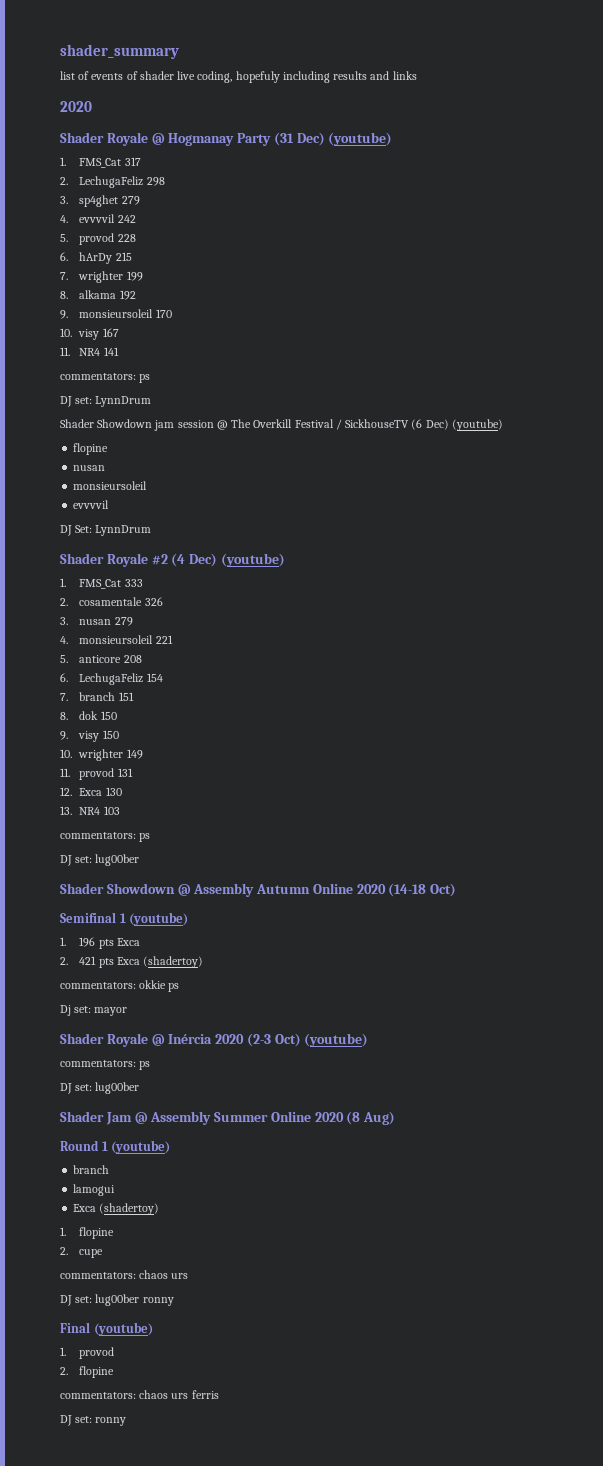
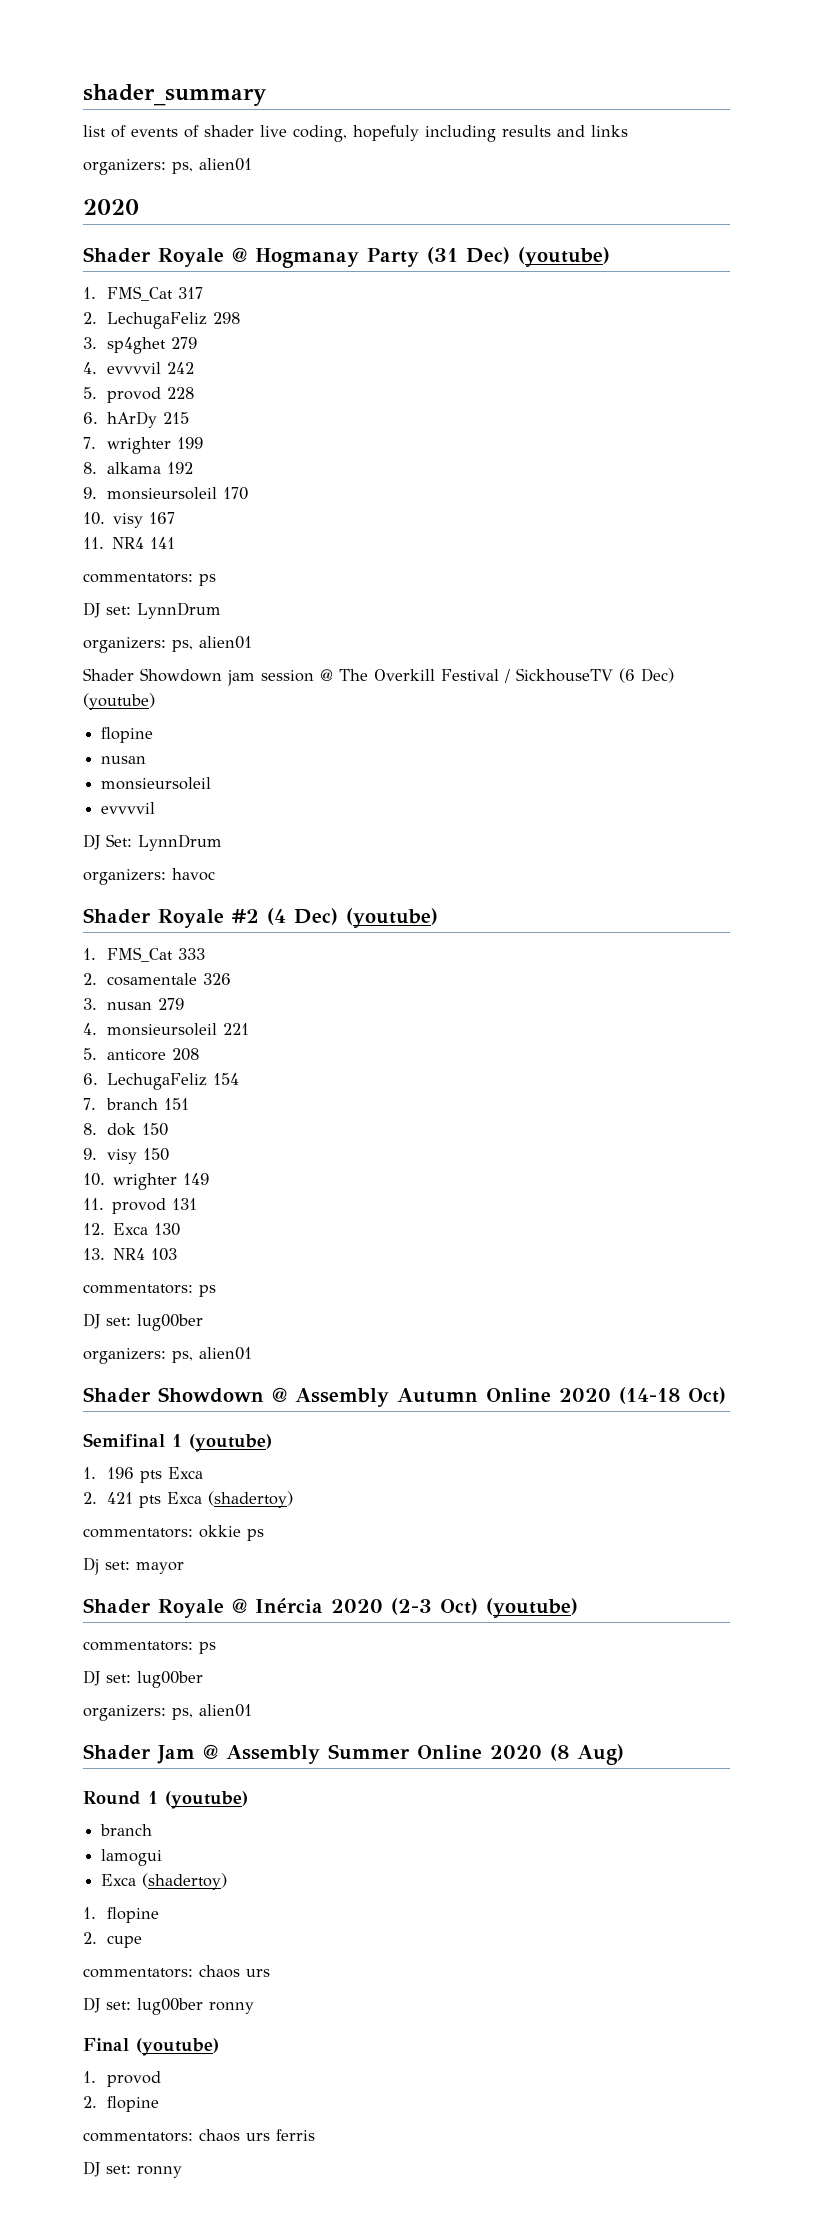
(417, 75) none -> [83,158,252,175] // organizers: ps, alien01
(152, 401) none -> [83,636,252,653] // organizers: ps, alien01
(152, 530) none -> [83,868,215,885] // organizers: havoc
(140, 860) none -> [83,1347,252,1364] // organizers: ps, alien01
(140, 1088) none -> [83,1704,252,1721] // organizers: ps, alien01

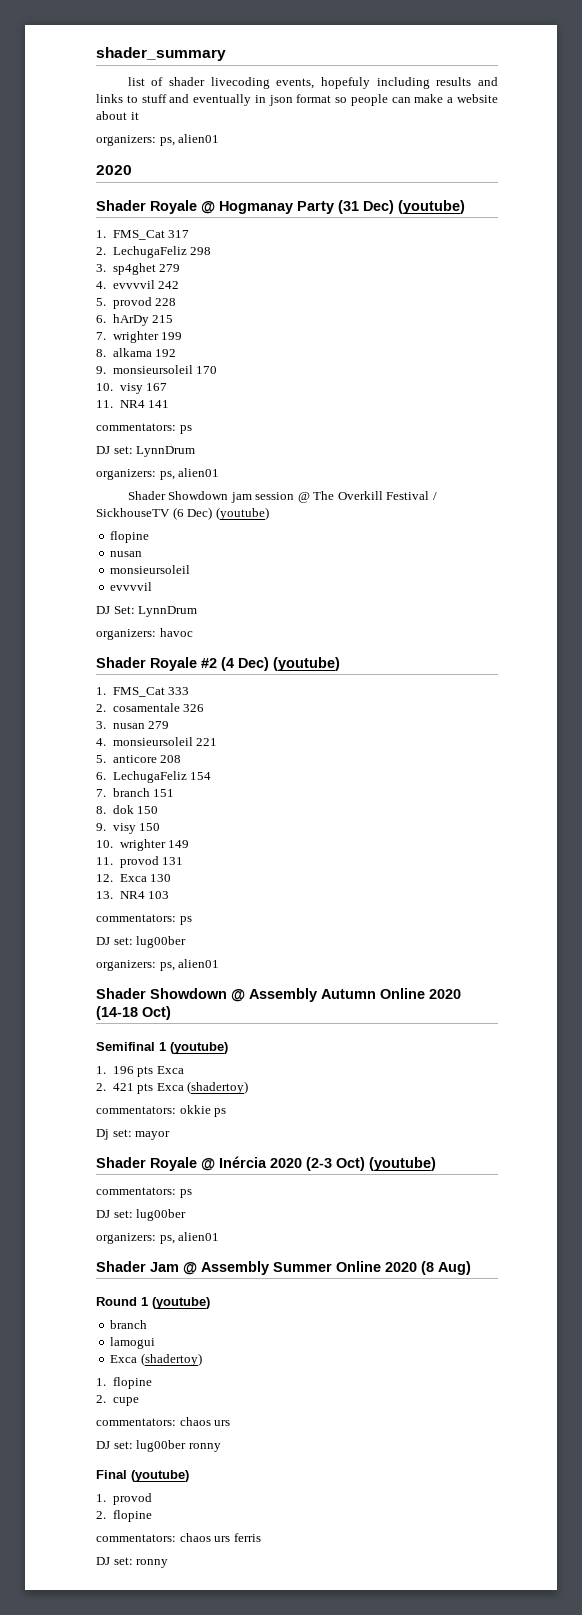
[131,125,347,142] events of shader live coding, -> [169,77,315,89] shader livecoding events,
(628, 131) none -> [126,94,499,106] [96,111,139,120] to stuff and eventually in json format so people can make a website about it

